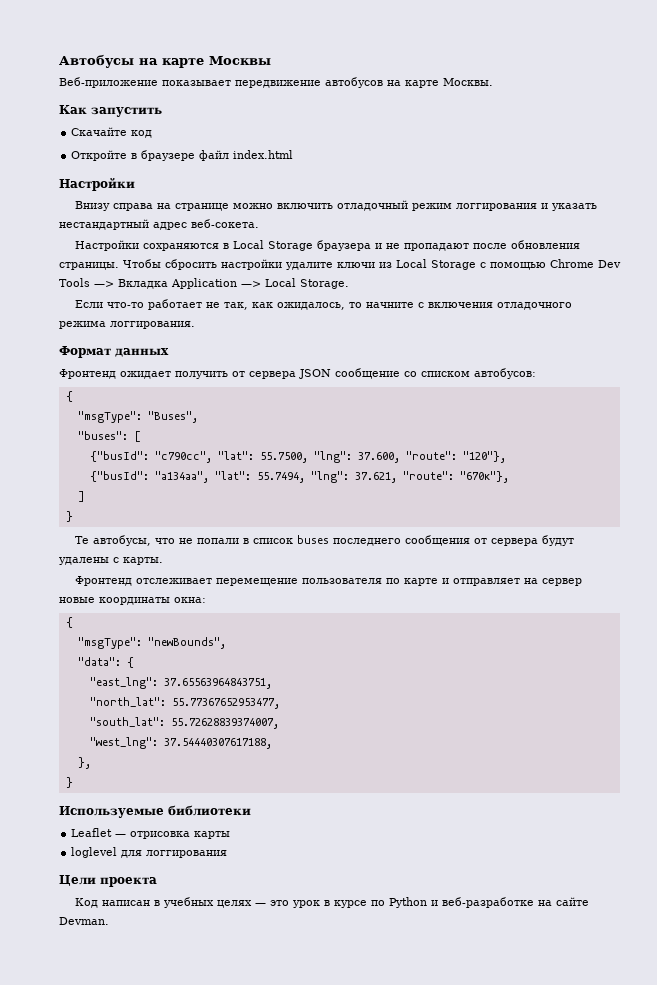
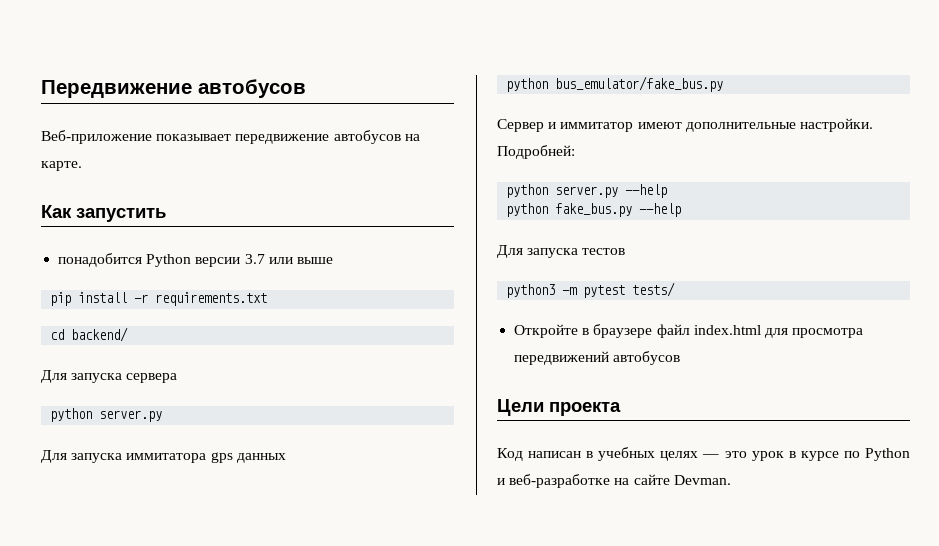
[59,54,271,68] Автобусы на карте Москвы -> [41,79,306,98] Передвижение автобусов
[405,78,493,88] карте Москвы. -> [41,161,82,171] карте.
[71,127,153,138] Скачайте код -> [58,253,333,267] [50,292,268,306] [50,327,129,342] [41,370,178,383] [50,408,163,422] [41,450,286,463] [506,76,724,92] [497,118,873,132] [497,145,575,159] [506,184,668,198] [506,203,682,217] [497,245,626,258] [506,282,676,298] понадобится Python версии 3.7 или выше // pip install -r requirements.txt // cd backend/ // Для запуска сервера // python server.py // Для запуска иммитатора gps данных // python bus_emulator/fake_bus.py // Сервер и иммитатор имеют дополнительные настройки. Подробней: // python server.py --help // python fake_bus.py --help // Для запуска тестов // python3 -m pytest tests/
[59,177,135,191] [75,200,598,211] [59,219,259,230] [75,240,581,251] [59,259,621,270] [59,278,349,289] [75,299,573,310] [59,321,195,329] [59,346,169,358] [59,368,536,379] [65,391,73,402] [77,411,198,423] [77,431,141,442] [89,451,506,463] [89,471,509,483] [77,491,85,502] [65,511,73,522] [75,535,575,546] [59,557,163,565] [75,576,583,586] [59,597,206,605] [65,617,73,628] [77,637,226,649] [77,657,134,668] [89,677,272,689] [89,697,280,709] [89,717,279,729] [89,737,272,749] [77,757,91,769] [65,777,73,788] [59,805,251,818] [71,828,231,839] [71,847,228,858] // Настройки // Внизу справа на странице можно включить отладочный режим логгирования и указать нестандартный адрес веб-сокета. // Настройки сохраняются в Local Storage браузера и не пропадают после обновления страницы. Чтобы сбросить настройки удалите ключи из Local Storage с помощью Chrome Dev Tools —> Вкладка Application —> Local Storage. // Если что-то работает не так, как ожидалось, то начните с включения отладочного режима логгирования. // Формат данных // Фронтенд ожидает получить от сервера JSON сообщение со списком автобусов: // { // "msgType": "Buses", // "buses": [ // {"busId": "c790сс", "lat": 55.7500, "lng": 37.600, "route": "120"}, // {"busId": "a134aa", "lat": 55.7494, "lng": 37.621, "route": "670к"}, // ] // } // Те автобусы, что не попали в список buses последнего сообщения от сервера будут удалены с карты. // Фронтенд отслеживает перемещение пользователя по карте и отправляет на сервер новые координаты окна: // { // "msgType": "newBounds", // "data": { // "east_lng": 37.65563964843751, // "north_lat": 55.77367652953477, // "south_lat": 55.72628839374007, // "west_lng": 37.54440307617188, // }, // } // Используемые библиотеки // Leaflet — отрисовка карты // loglevel для логгирования -> [764,328,864,338] [514,351,681,365] для просмотра передвижений автобусов

